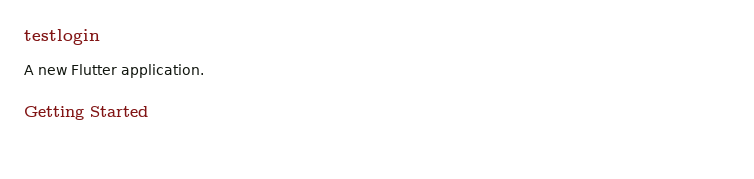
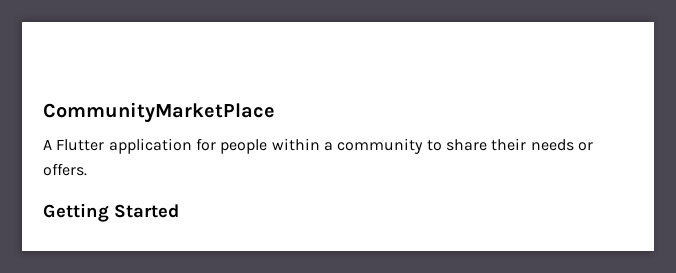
[24,29,100,45] testlogin -> [43,102,275,123] CommunityMarketPlace
[38,64,204,78] new Flutter application. -> [56,138,593,154] [43,163,87,176] Flutter application for people within a community to share their needs or offers.

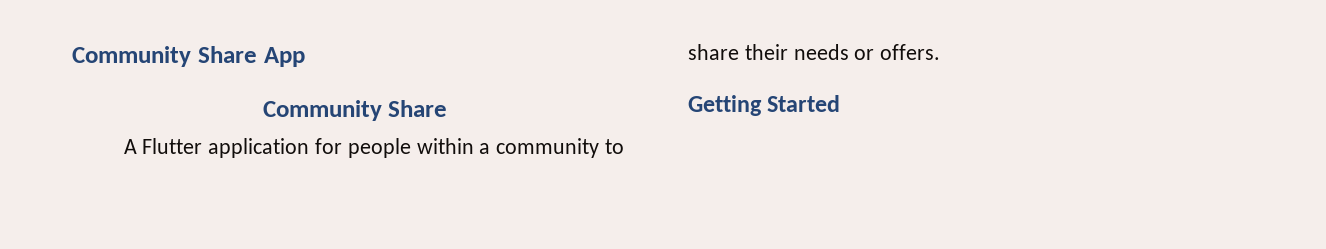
[43,102,275,123] CommunityMarketPlace -> [72,46,305,67] [262,100,448,121] Community Share App // Community Share

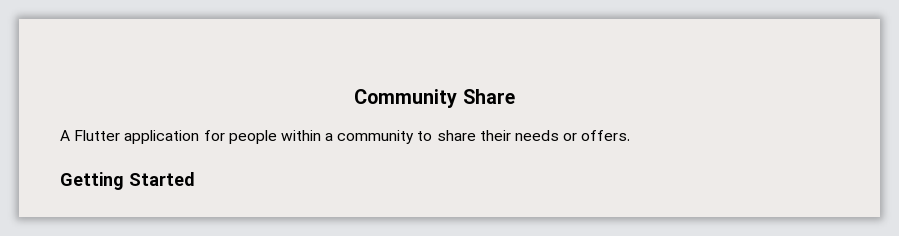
[72,46,305,67] [262,100,448,121] Community Share App // Community Share -> [354,89,515,108] Community Share

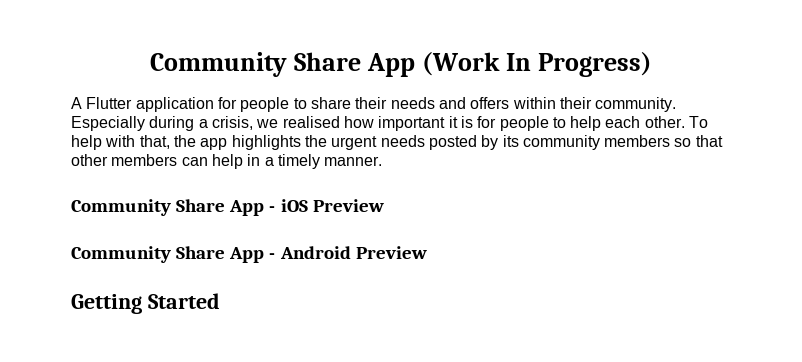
[354,89,515,108] Community Share -> [150,52,652,77] Community Share App (Work In Progress)
[280,130,415,144] within a community -> (290, 104) none
[563,130,631,141] or offers. -> [438,97,677,112] [71,116,709,131] [71,135,723,150] [71,154,383,169] [71,199,384,216] [71,246,427,263] and offers within their community. Especially during a crisis, we realised how important it is for people to help each other. To help with that, the app highlights the urgent needs posted by its community members so that other members can help in a timely manner. // Community Share App - iOS Preview // Community Share App - Android Preview

